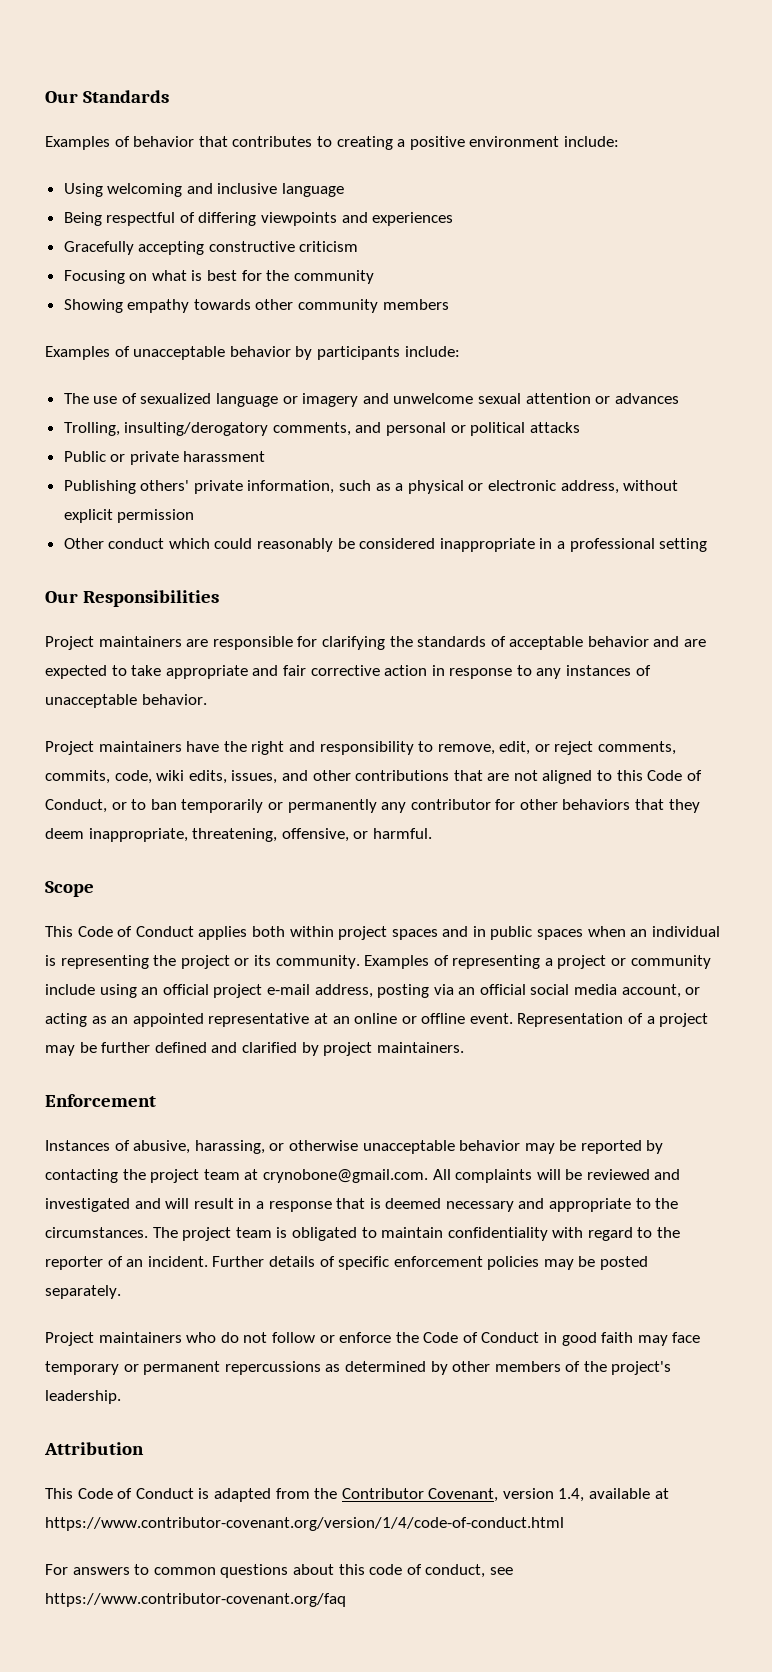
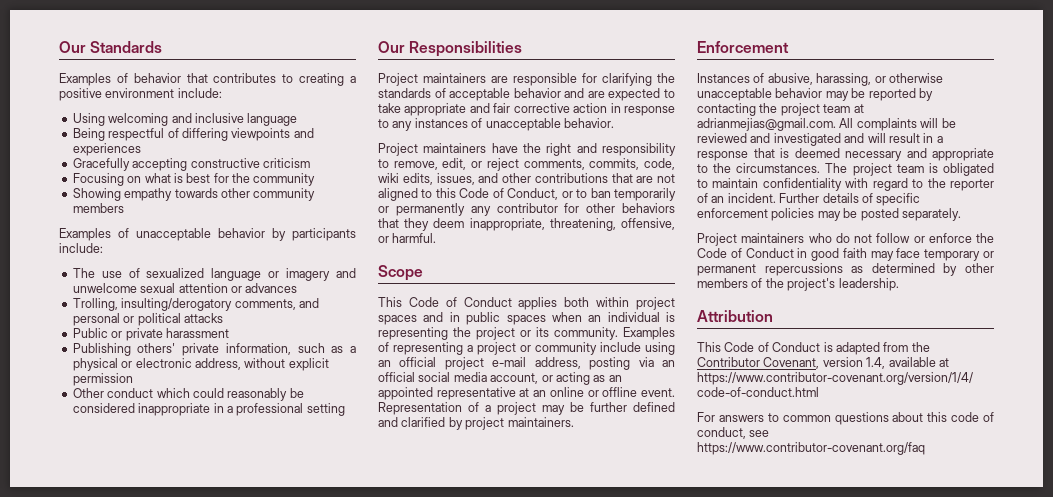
[262,1169,428,1183] crynobone@gmail.com. -> [697,118,836,131] adrianmejias@gmail.com.

